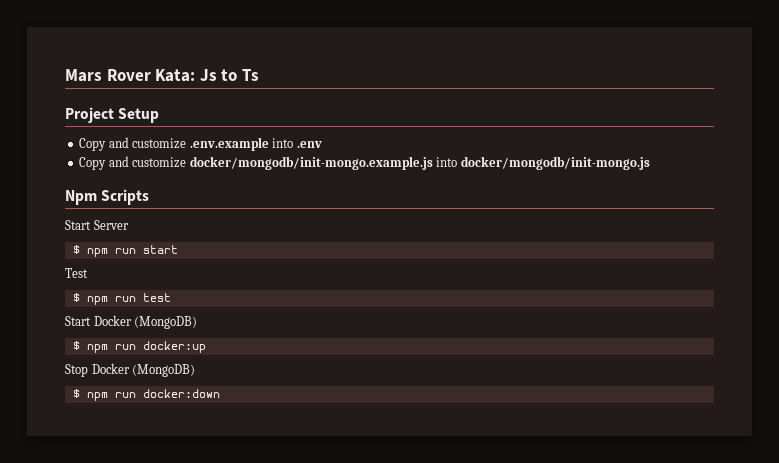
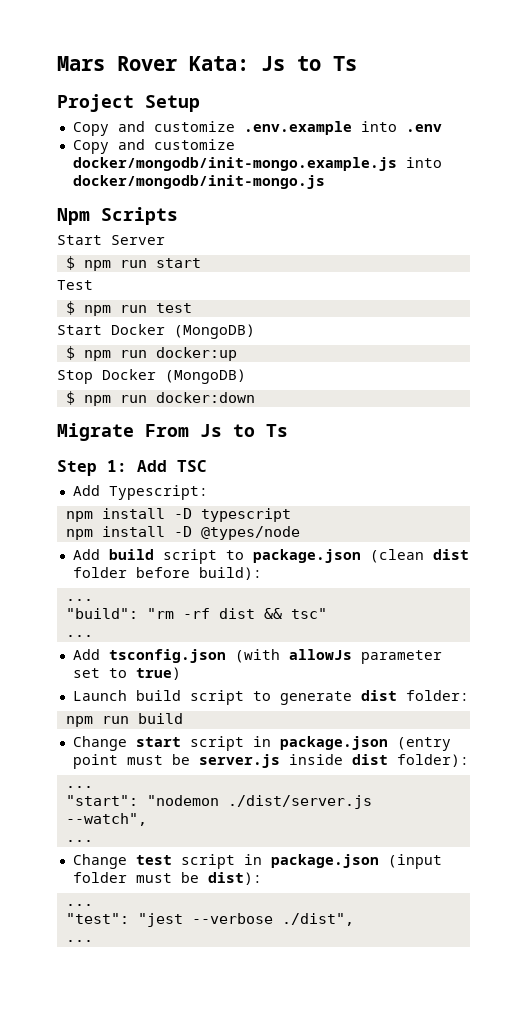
(220, 393) none -> [57,423,288,441] [57,460,207,476] [72,485,208,500] [65,508,291,522] [65,526,300,540] [72,549,469,564] [72,567,262,580] [65,599,93,601] [65,608,327,619] [65,635,93,637] [72,649,442,664] [72,667,181,680] [72,690,469,705] [65,713,183,727] [72,736,451,751] [72,754,469,769] [65,786,93,788] [65,795,372,809] [65,813,147,826] [65,840,93,842] [72,854,442,869] [72,872,262,885] [65,904,93,906] [65,913,354,927] [65,940,93,942] // Migrate From Js to Ts // Step 1: Add TSC // Add Typescript: // npm install -D typescript // npm install -D @types/node // Add build script to package.json (clean dist folder before build): // ... // "build": "rm -rf dist && tsc" // ... // Add tsconfig.json (with allowJs parameter set to true) // Launch build script to generate dist folder: // npm run build // Change start script in package.json (entry point must be server.js inside dist folder): // ... // "start": "nodemon ./dist/server.js --watch", // ... // Change test script in package.json (input folder must be dist): // ... // "test": "jest --verbose ./dist", // ...

